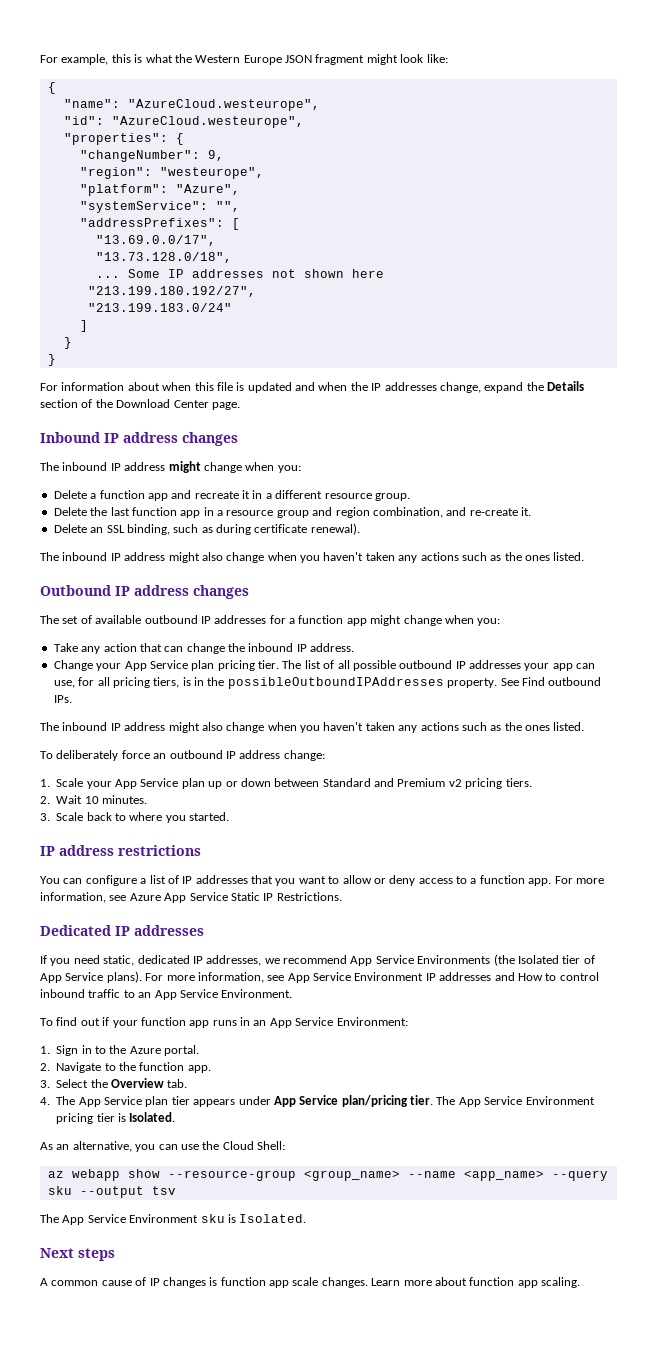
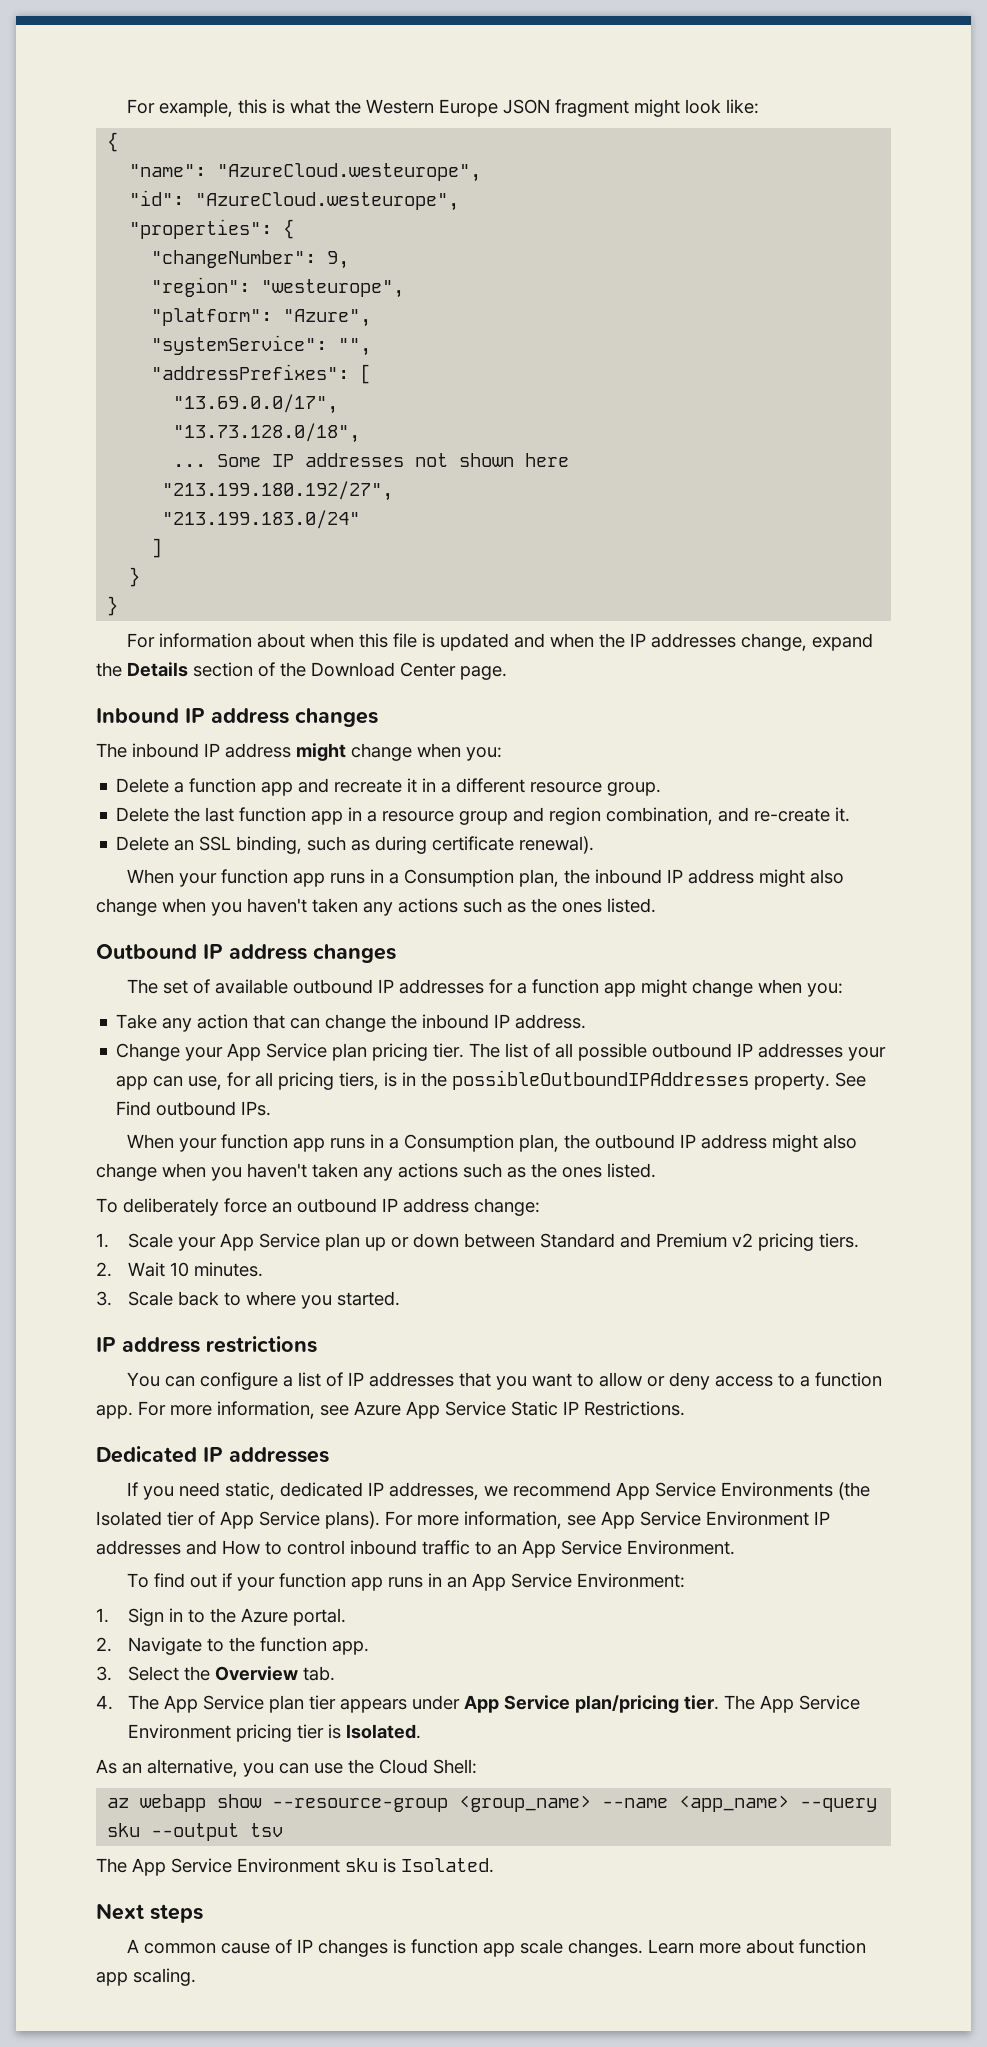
[40,552,59,561] The -> [126,869,590,887] When your function app runs in a Consumption plan, the
[40,722,108,731] The inbound -> [126,1134,675,1152] When your function app runs in a Consumption plan, the outbound

